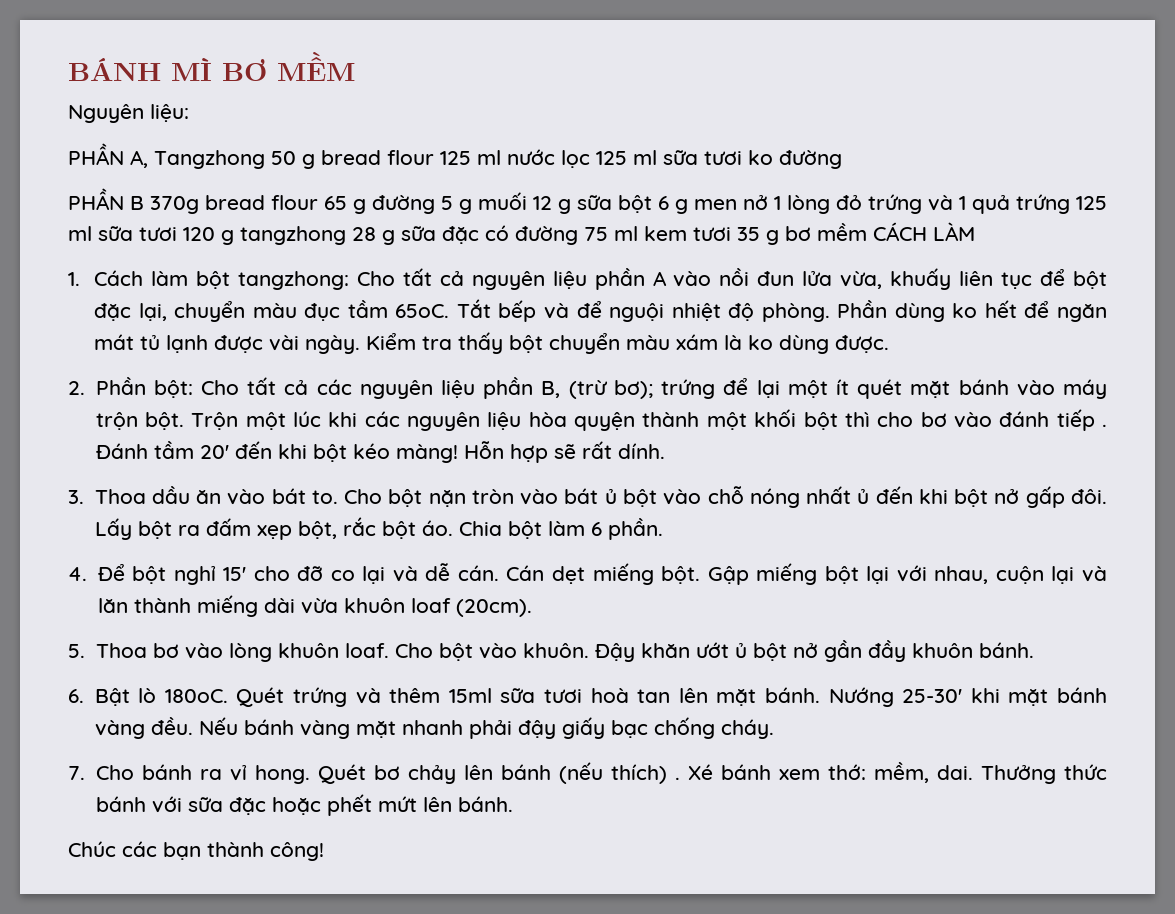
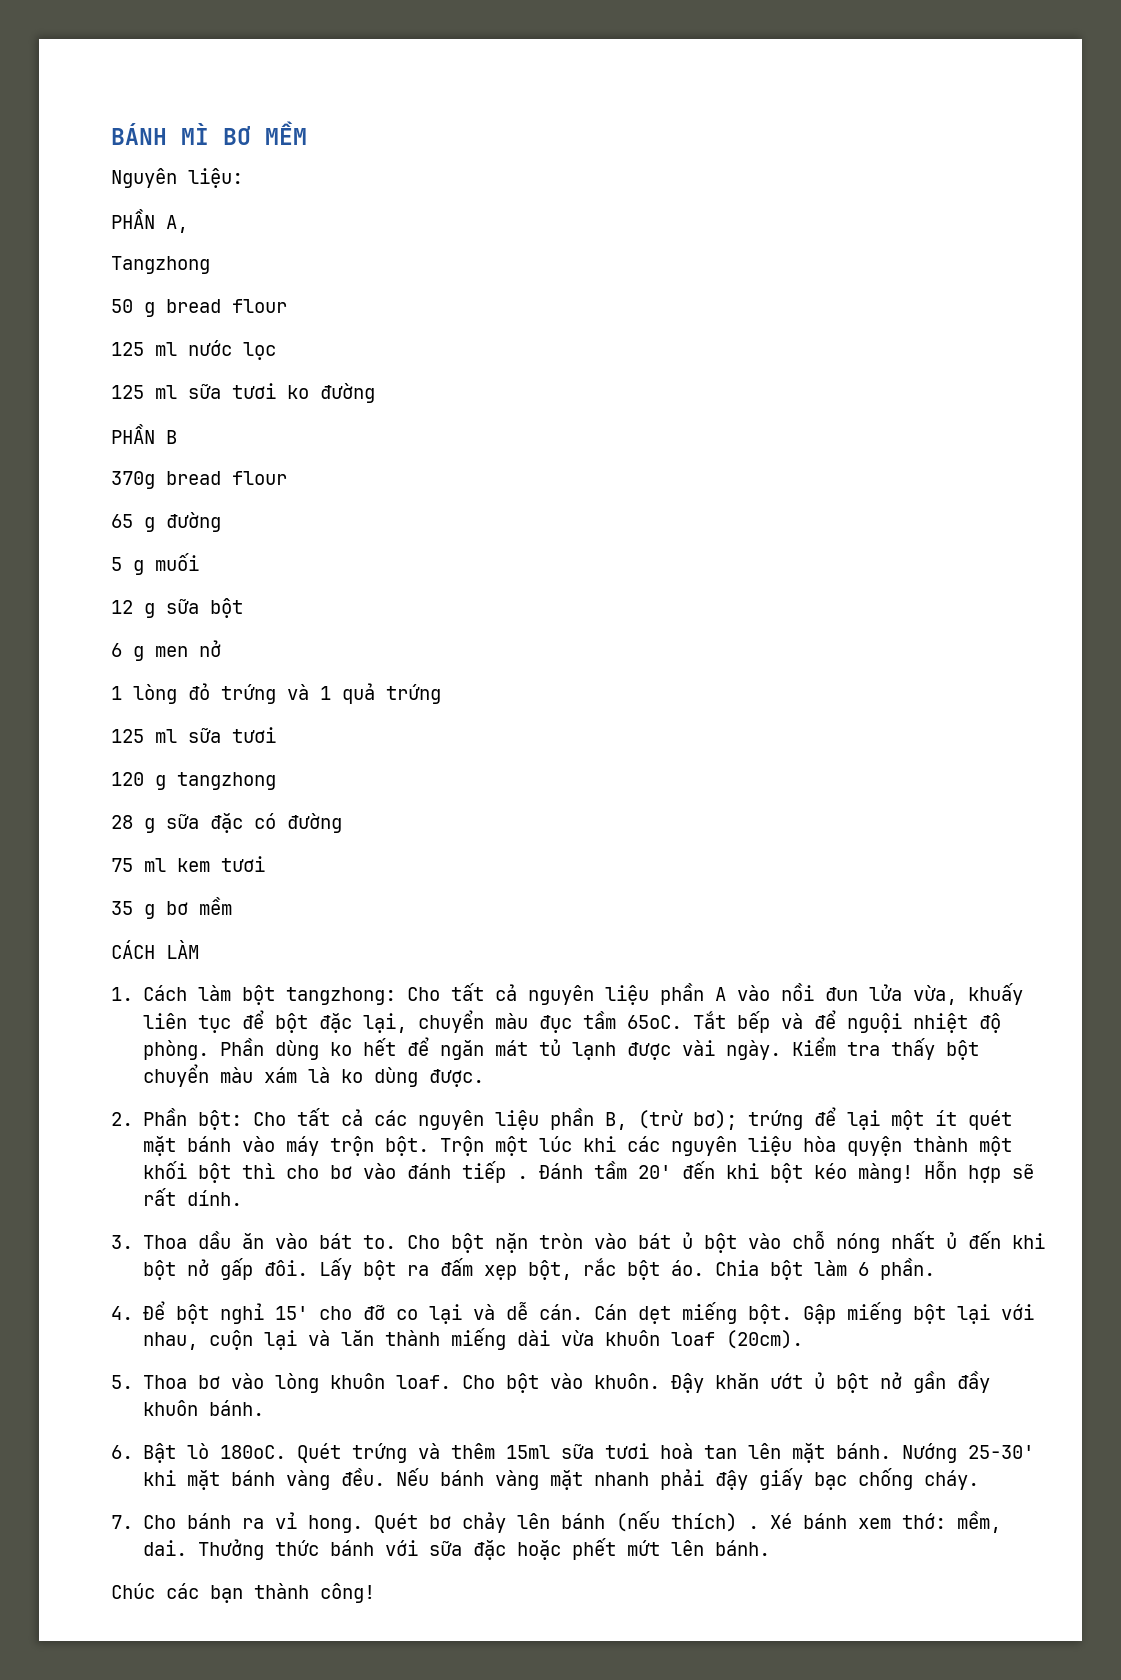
(148, 159) none -> (188, 224) //
(265, 159) none -> (210, 265) //
(434, 157) none -> (287, 306) //
(590, 159) none -> (276, 351) //
(144, 203) none -> (177, 437) //
(318, 202) none -> (287, 478) //
(435, 204) none -> (221, 522) //
(527, 201) none -> (199, 562) //
(652, 204) none -> (243, 608) //
(768, 202) none -> (221, 648) //
[1076,196,1107,210] [68,226,177,241] 125 ml sữa tươi -> [111,727,276,743] // 125 ml sữa tươi //
(346, 235) none -> (276, 781) //
(578, 235) none -> (342, 823) //
(731, 234) none -> (265, 864) //
(867, 232) none -> (232, 906) //

